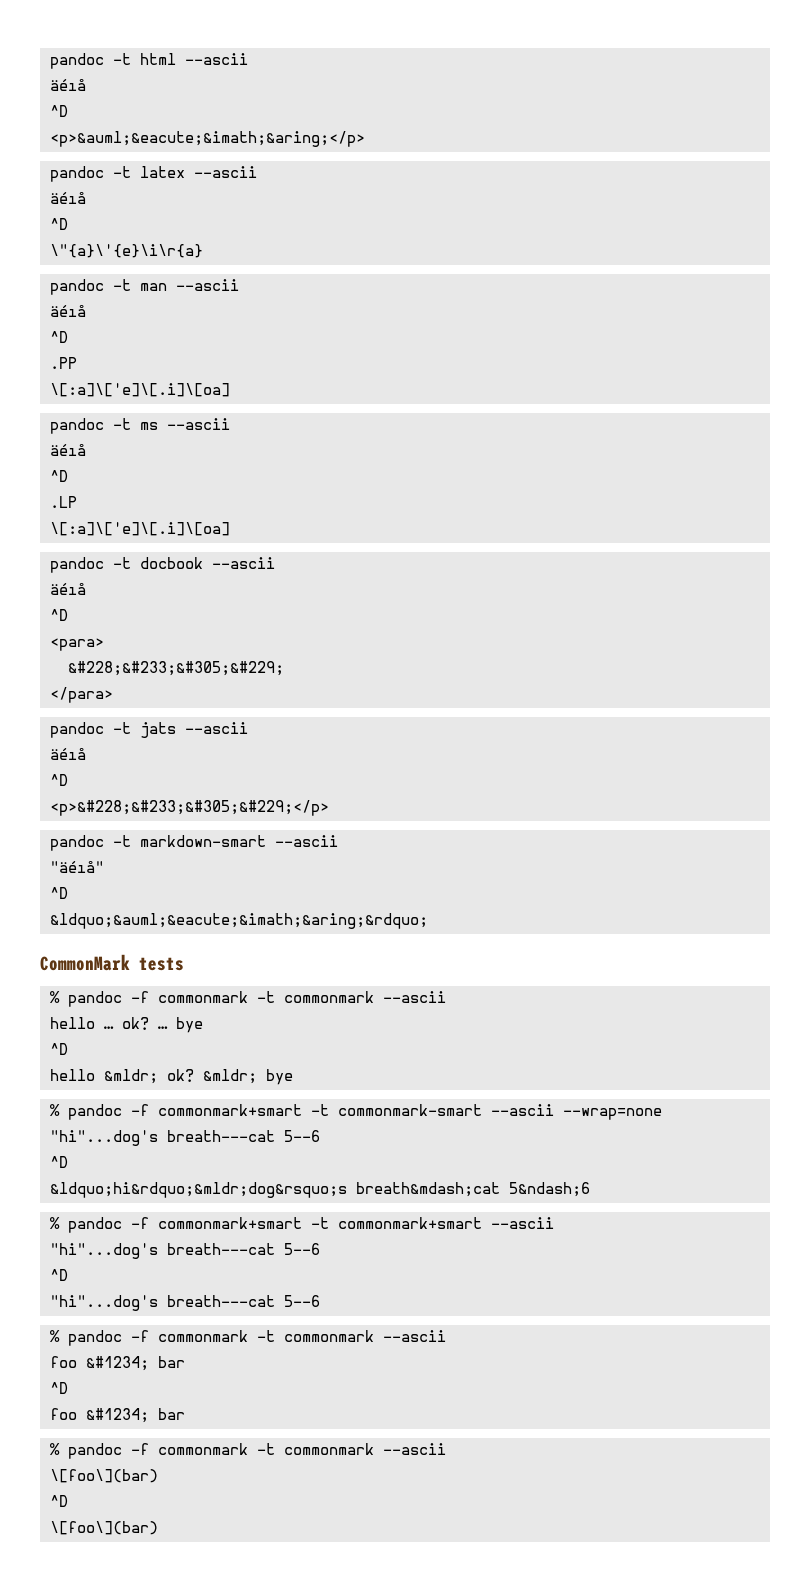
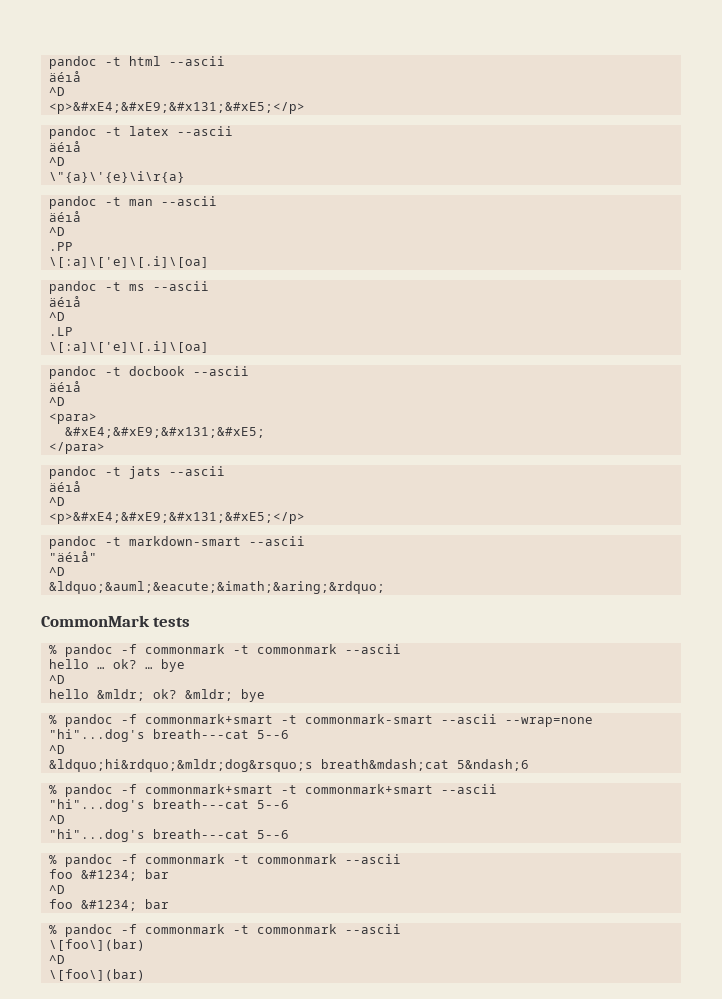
[49,131,365,147] <p>&auml;&eacute;&imath;&aring;</p> -> [48,102,305,114] <p>&#xE4;&#xE9;&#x131;&#xE5;</p>
[67,661,284,676] &#228;&#233;&#305;&#229; -> [64,427,265,438] &#xE4;&#xE9;&#x131;&#xE5;
[49,800,329,816] <p>&#228;&#233;&#305;&#229;</p> -> [48,512,305,524] <p>&#xE4;&#xE9;&#x131;&#xE5;</p>

